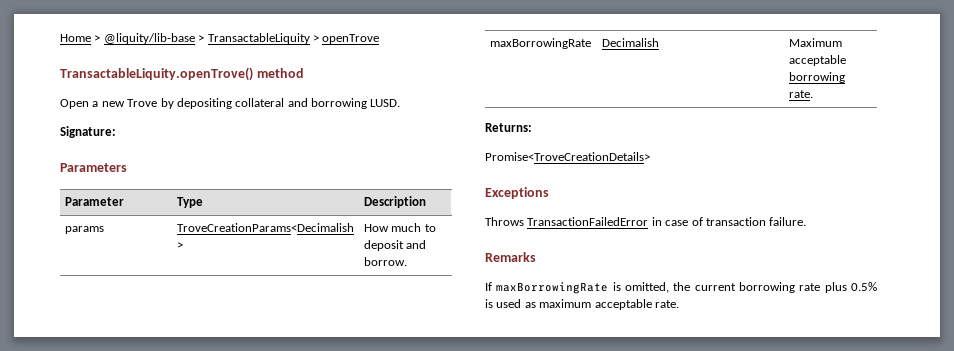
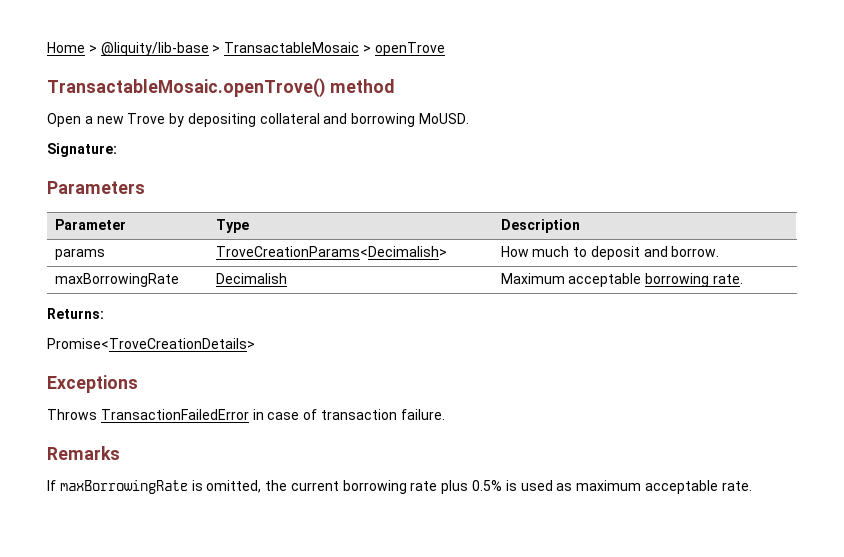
[207,33,310,44] TransactableLiquity -> [224,42,360,53] TransactableMosaic
[60,67,253,81] TransactableLiquity.openTrove() -> [47,78,325,98] TransactableMosaic.openTrove()
[370,99,401,107] LUSD. -> [419,113,470,124] MoUSD.

